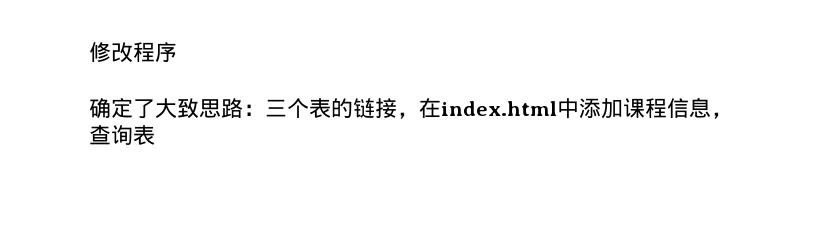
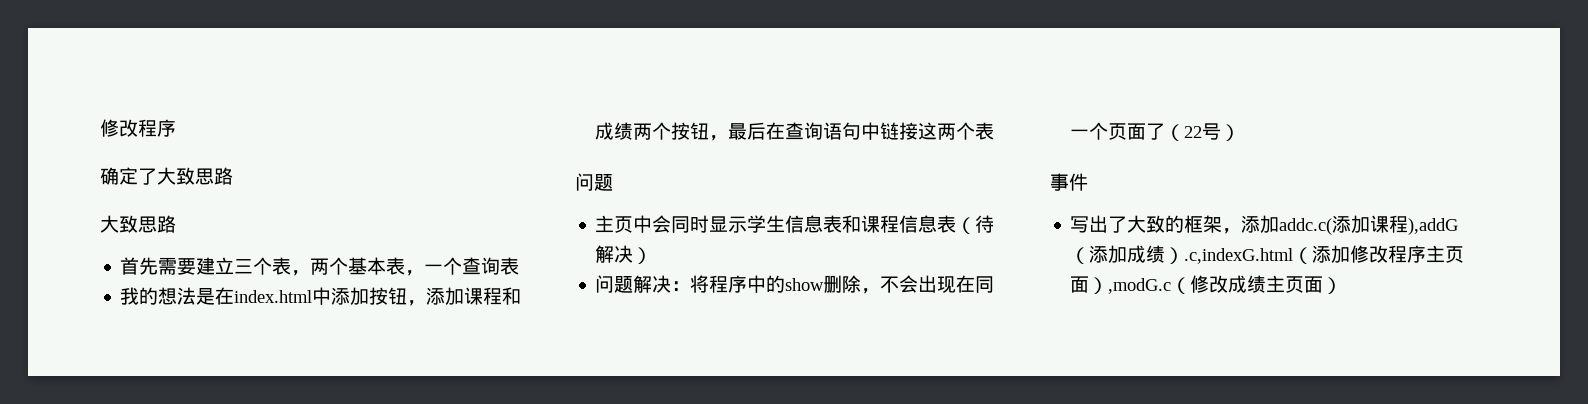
[243,97,733,119] [89,125,155,145] ：三个表的链接，在index.html中添加课程信息，查询表 -> [100,215,176,233] [120,257,520,276] [120,287,522,306] [595,122,995,141] [575,173,613,191] [595,215,995,234] [595,245,653,264] [595,275,995,294] [1070,122,1241,141] [1050,173,1088,191] [1070,215,1459,235] [1070,245,1465,264] [1070,275,1343,294] // 大致思路 // 首先需要建立三个表，两个基本表，一个查询表 // 我的想法是在index.html中添加按钮，添加课程和成绩两个按钮，最后在查询语句中链接这两个表 // 问题 // 主页中会同时显示学生信息表和课程信息表（待解决） // 问题解决：将程序中的show删除，不会出现在同一个页面了（22号） // 事件 // 写出了大致的框架，添加addc.c(添加课程),addG（添加成绩）.c,indexG.html（添加修改程序主页面）,modG.c（修改成绩主页面）

